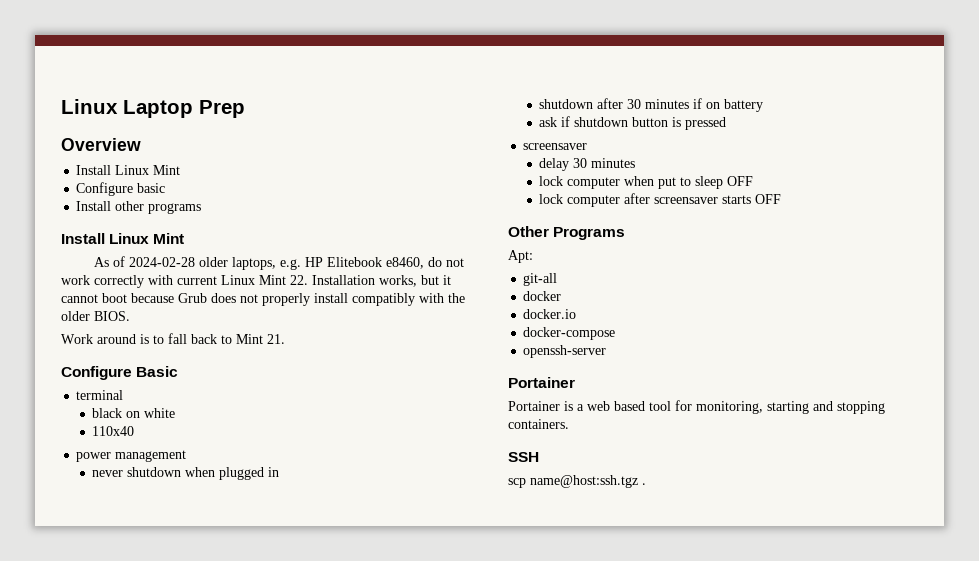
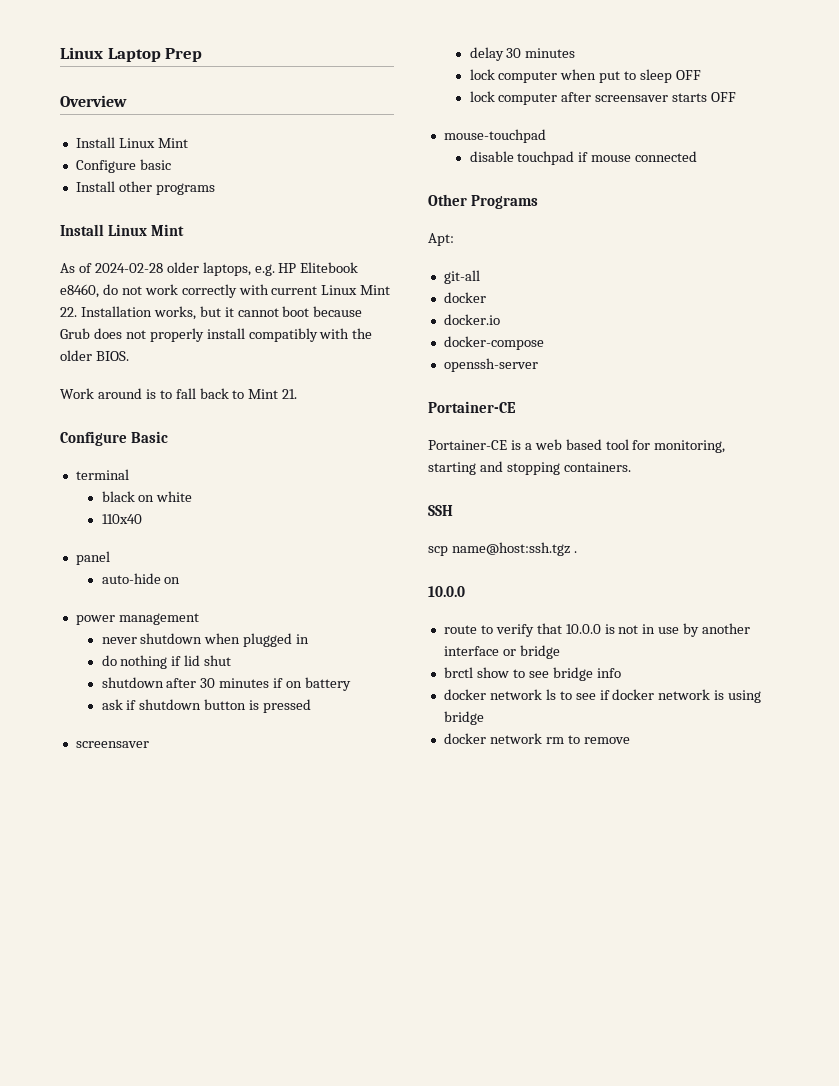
(135, 431) none -> [75,551,110,565] [101,573,181,584] // panel // auto-hide on
(280, 472) none -> [101,655,232,669] // do nothing if lid shut
(782, 199) none -> [443,129,546,143] [469,151,698,165] // mouse-touchpad // disable touchpad if mouse connected
[508,377,575,388] [508,401,560,411] Portainer // Portainer -> [428,401,516,413] [428,440,507,450] Portainer-CE // Portainer-CE
(646, 484) none -> [428,586,465,597] [443,623,751,637] [443,645,560,659] [443,667,621,681] [443,689,762,703] [443,711,484,725] [443,733,630,744] // 10.0.0 // route to verify that 10.0.0 is not in use by another interface or bridge // brctl show to see bridge info // docker network ls to see if docker network is using bridge // docker network rm to remove

